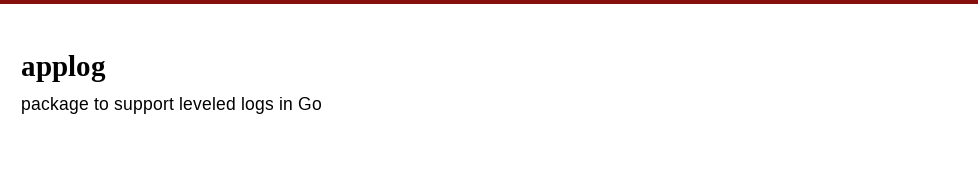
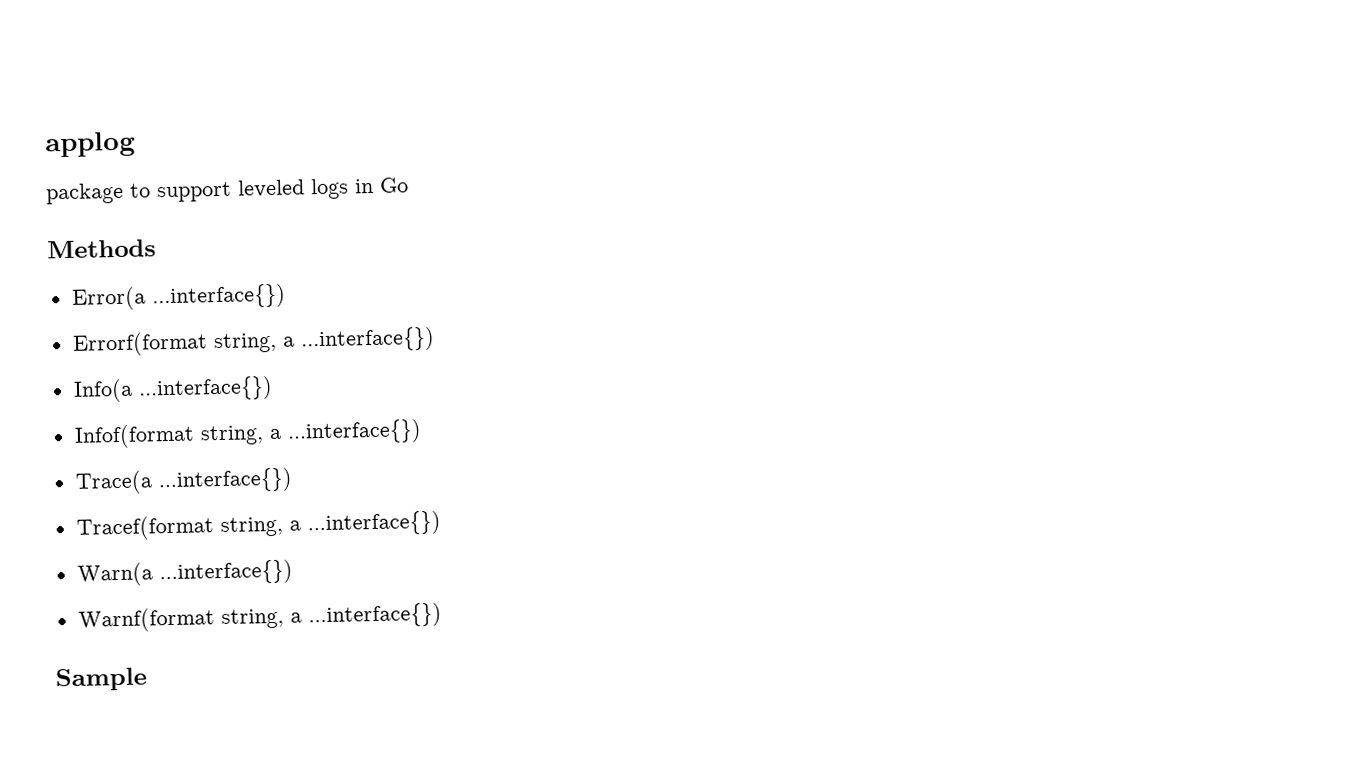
(322, 103) none -> [47,239,156,259] [71,283,286,311] [71,326,435,357] [72,375,273,403] [73,419,422,449] [74,467,293,495] [75,510,441,541] [76,559,293,587] [77,602,442,633] [55,667,147,692] // Methods // Error(a ...interface{}) // Errorf(format string, a ...interface{}) // Info(a ...interface{}) // Infof(format string, a ...interface{}) // Trace(a ...interface{}) // Tracef(format string, a ...interface{}) // Warn(a ...interface{}) // Warnf(format string, a ...interface{}) // Sample

